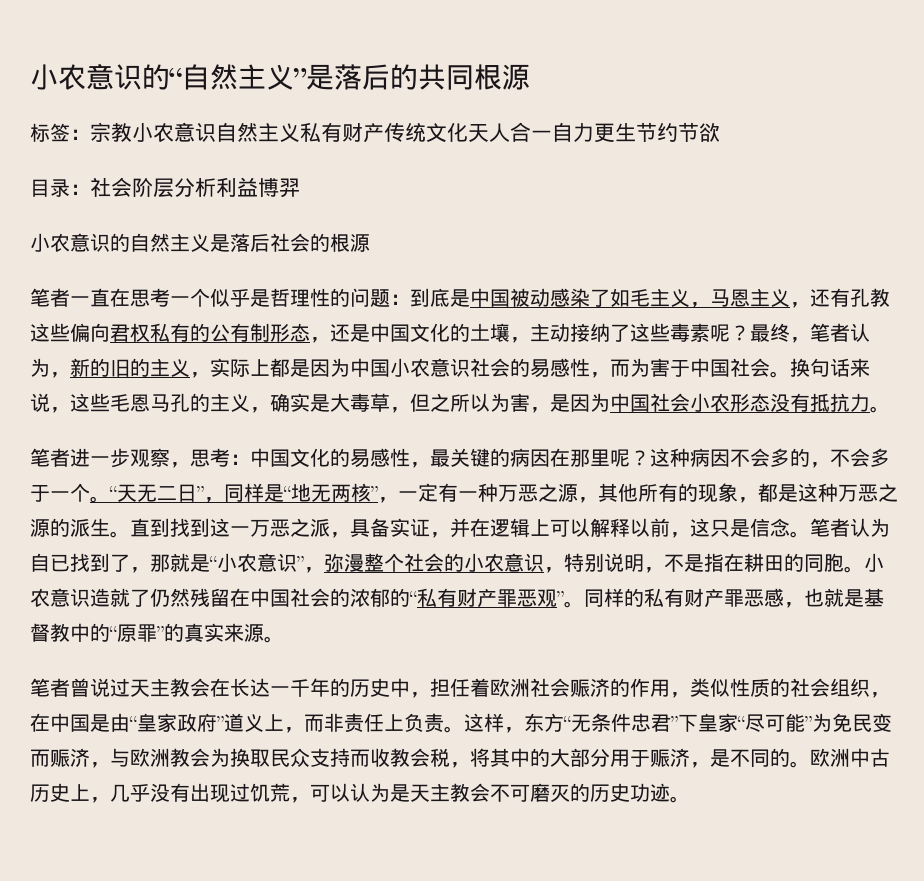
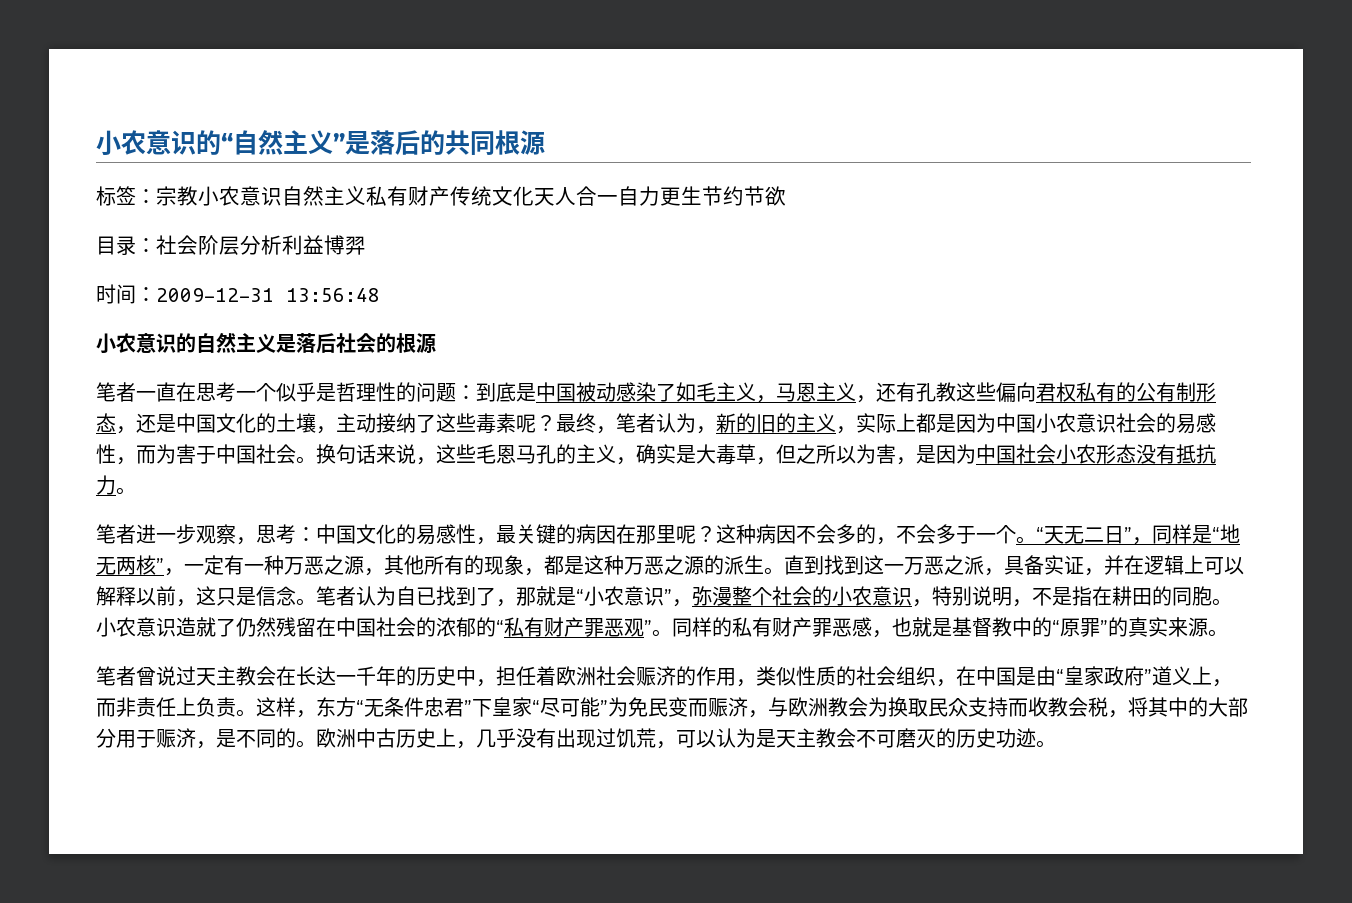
(300, 188) none -> [96,284,380,304] // 时间：2009-12-31 13:56:48

